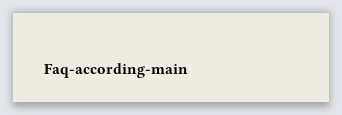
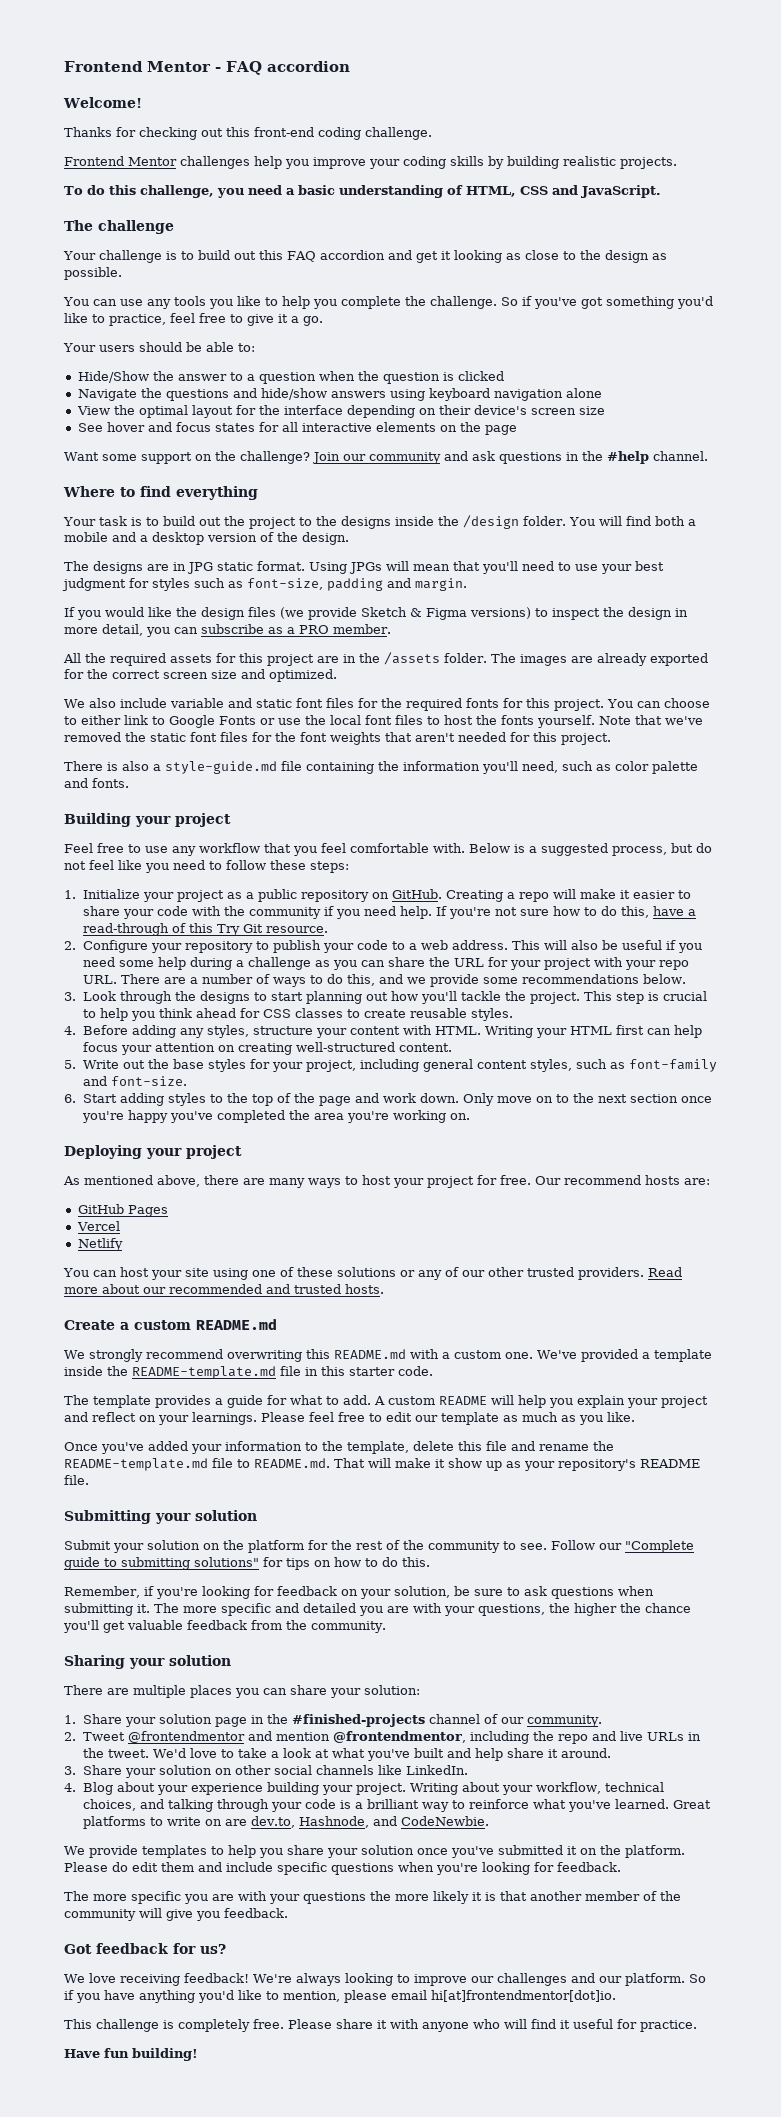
[44,63,188,78] Faq-according-main -> [64,61,350,75] [63,97,142,108] [64,127,432,140] [64,156,677,169] [64,185,661,198] [64,220,174,234] [63,250,667,263] [64,267,122,280] [63,296,713,309] [64,313,323,326] [63,342,255,352] [77,371,504,384] [77,388,602,401] [76,405,605,418] [77,422,517,435] [64,451,708,464] [63,486,258,500] [63,515,696,529] [64,532,349,545] [64,561,664,574] [62,578,467,591] [64,607,688,620] [64,624,391,637] [63,652,708,666] [64,669,337,682] [64,698,710,711] [64,715,703,728] [64,732,611,745] [64,761,698,774] [64,778,129,788] [64,813,231,827] [64,843,712,856] [64,860,349,873] [64,889,691,902] [82,906,696,919] [82,923,328,936] [64,940,702,953] [82,957,689,970] [82,974,686,987] [64,991,707,1004] [82,1008,513,1021] [64,1025,702,1038] [82,1042,452,1055] [64,1059,717,1072] [82,1076,187,1086] [64,1093,712,1106] [81,1110,470,1123] [64,1145,242,1159] [63,1175,710,1188] [77,1204,168,1217] [76,1221,120,1231] [77,1238,123,1251] [63,1267,682,1280] [64,1284,384,1294] [64,1318,277,1330] [64,1349,712,1362] [64,1366,433,1379] [64,1395,708,1408] [64,1412,635,1425] [64,1441,614,1454] [64,1458,700,1471] [64,1475,89,1485] [64,1510,257,1524] [64,1540,694,1553] [64,1557,430,1570] [64,1586,654,1599] [64,1603,691,1616] [63,1620,386,1633] [64,1655,231,1669] [64,1685,420,1698] [64,1714,602,1727] [64,1731,701,1744] [82,1748,611,1761] [64,1765,468,1778] [64,1782,664,1795] [82,1799,711,1812] [82,1816,489,1829] [64,1845,685,1858] [64,1862,621,1875] [64,1891,681,1904] [64,1908,288,1921] [64,1943,226,1954] [64,1973,706,1986] [64,1990,616,2003] [64,2019,697,2032] [64,2048,198,2061] Frontend Mentor - FAQ accordion // Welcome! // Thanks for checking out this front-end coding challenge. // Frontend Mentor challenges help you improve your coding skills by building realistic projects. // To do this challenge, you need a basic understanding of HTML, CSS and JavaScript. // The challenge // Your challenge is to build out this FAQ accordion and get it looking as close to the design as possible. // You can use any tools you like to help you complete the challenge. So if you've got something you'd like to practice, feel free to give it a go. // Your users should be able to: // Hide/Show the answer to a question when the question is clicked // Navigate the questions and hide/show answers using keyboard navigation alone // View the optimal layout for the interface depending on their device's screen size // See hover and focus states for all interactive elements on the page // Want some support on the challenge? Join our community and ask questions in the #help channel. // Where to find everything // Your task is to build out the project to the designs inside the /design folder. You will find both a mobile and a desktop version of the design. // The designs are in JPG static format. Using JPGs will mean that you'll need to use your best judgment for styles such as font-size, padding and margin. // If you would like the design files (we provide Sketch & Figma versions) to inspect the design in more detail, you can subscribe as a PRO member. // All the required assets for this project are in the /assets folder. The images are already exported for the correct screen size and optimized. // We also include variable and static font files for the required fonts for this project. You can choose to either link to Google Fonts or use the local font files to host the fonts yourself. Note that we've removed the static font files for the font weights that aren't needed for this project. // There is also a style-guide.md file containing the information you'll need, such as color palette and fonts. // Building your project // Feel free to use any workflow that you feel comfortable with. Below is a suggested process, but do not feel like you need to follow these steps: // 1. Initialize your project as a public repository on GitHub. Creating a repo will make it easier to share your code with the community if you need help. If you're not sure how to do this, have a read-through of this Try Git resource. // 2. Configure your repository to publish your code to a web address. This will also be useful if you need some help during a challenge as you can share the URL for your project with your repo URL. There are a number of ways to do this, and we provide some recommendations below. // 3. Look through the designs to start planning out how you'll tackle the project. This step is crucial to help you think ahead for CSS classes to create reusable styles. // 4. Before adding any styles, structure your content with HTML. Writing your HTML first can help focus your attention on creating well-structured content. // 5. Write out the base styles for your project, including general content styles, such as font-family and font-size. // 6. Start adding styles to the top of the page and work down. Only move on to the next section once you're happy you've completed the area you're working on. // Deploying your project // As mentioned above, there are many ways to host your project for free. Our recommend hosts are: // GitHub Pages // Vercel // Netlify // You can host your site using one of these solutions or any of our other trusted providers. Read more about our recommended and trusted hosts. // Create a custom README.md // We strongly recommend overwriting this README.md with a custom one. We've provided a template inside the README-template.md file in this starter code. // The template provides a guide for what to add. A custom README will help you explain your project and reflect on your learnings. Please feel free to edit our template as much as you like. // Once you've added your information to the template, delete this file and rename the README-template.md file to README.md. That will make it show up as your repository's README file. // Submitting your solution // Submit your solution on the platform for the rest of the community to see. Follow our "Complete guide to submitting solutions" for tips on how to do this. // Remember, if you're looking for feedback on your solution, be sure to ask questions when submitting it. The more specific and detailed you are with your questions, the higher the chance you'll get valuable feedback from the community. // Sharing your solution // There are multiple places you can share your solution: // 1. Share your solution page in the #finished-projects channel of our community. // 2. Tweet @frontendmentor and mention @frontendmentor, including the repo and live URLs in the tweet. We'd love to take a look at what you've built and help share it around. // 3. Share your solution on other social channels like LinkedIn. // 4. Blog about your experience building your project. Writing about your workflow, technical choices, and talking through your code is a brilliant way to reinforce what you've learned. Great platforms to write on are dev.to, Hashnode, and CodeNewbie. // We provide templates to help you share your solution once you've submitted it on the platform. Please do edit them and include specific questions when you're looking for feedback. // The more specific you are with your questions the more likely it is that another member of the community will give you feedback. // Got feedback for us? // We love receiving feedback! We're always looking to improve our challenges and our platform. So if you have anything you'd like to mention, please email hi[at]frontendmentor[dot]io. // This challenge is completely free. Please share it with anyone who will find it useful for practice. // Have fun building!

